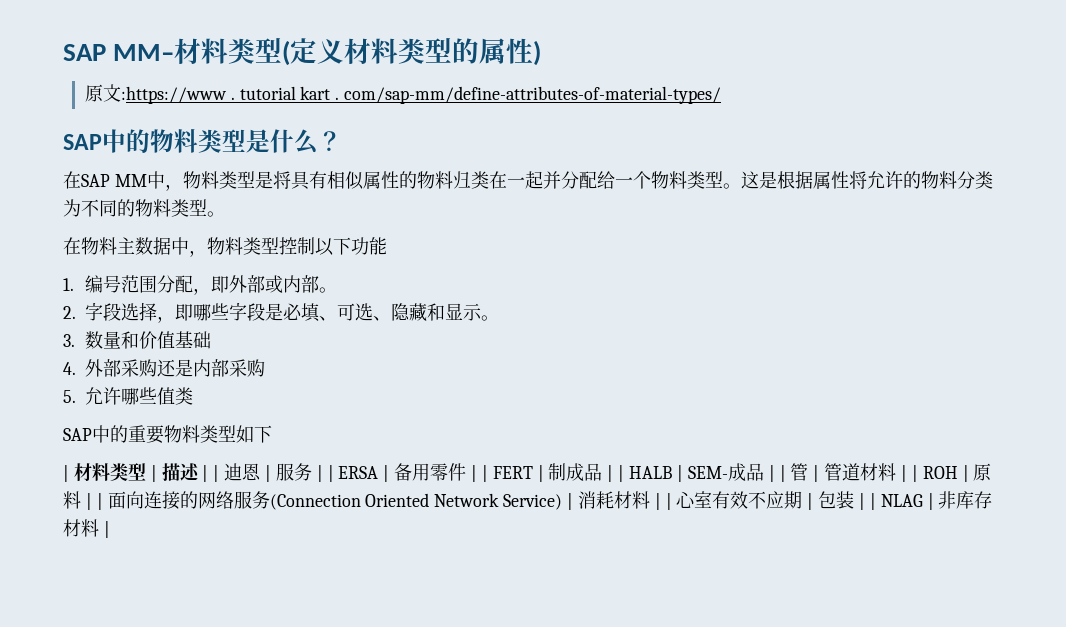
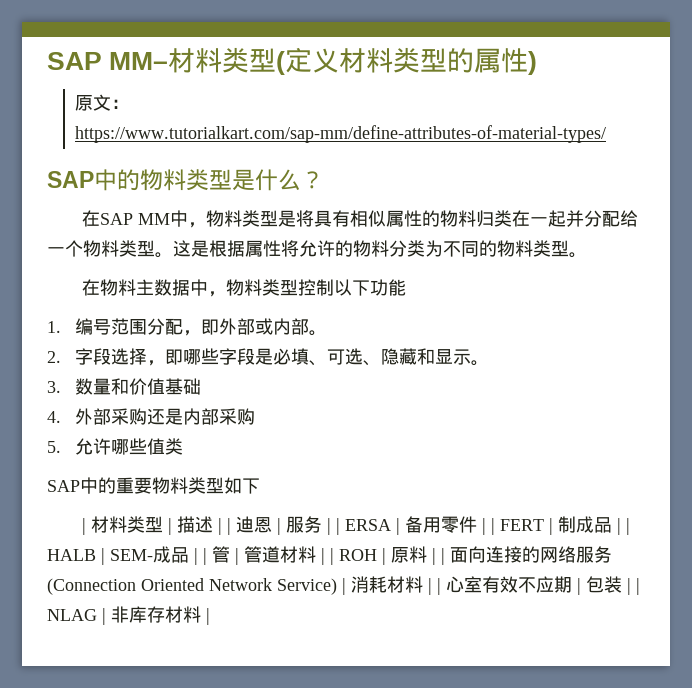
[120,86,722,104] :https://www . tutorial kart . com/sap-mm/define-attributes-of-material-types/ -> [111,99,130,109] [75,125,607,143] ：https://www.tutorialkart.com/sap-mm/define-attributes-of-material-types/

